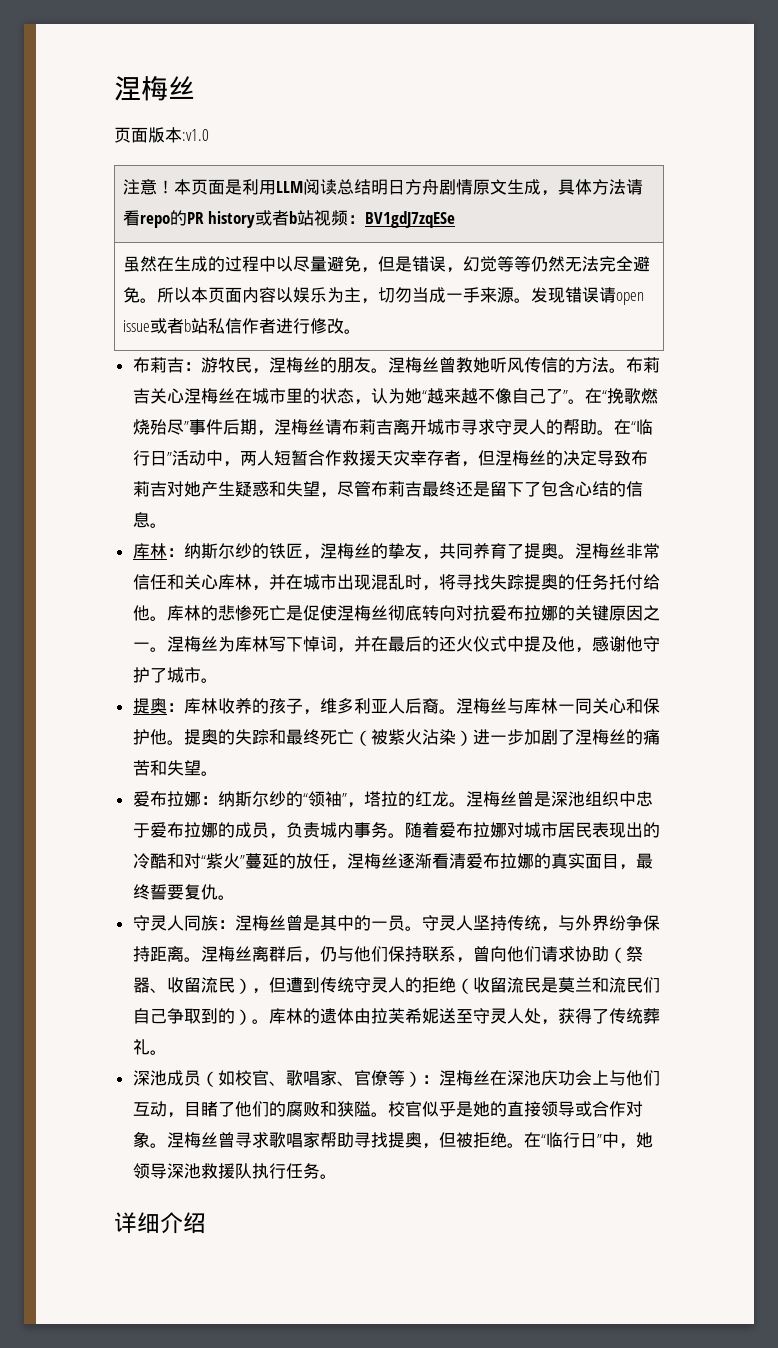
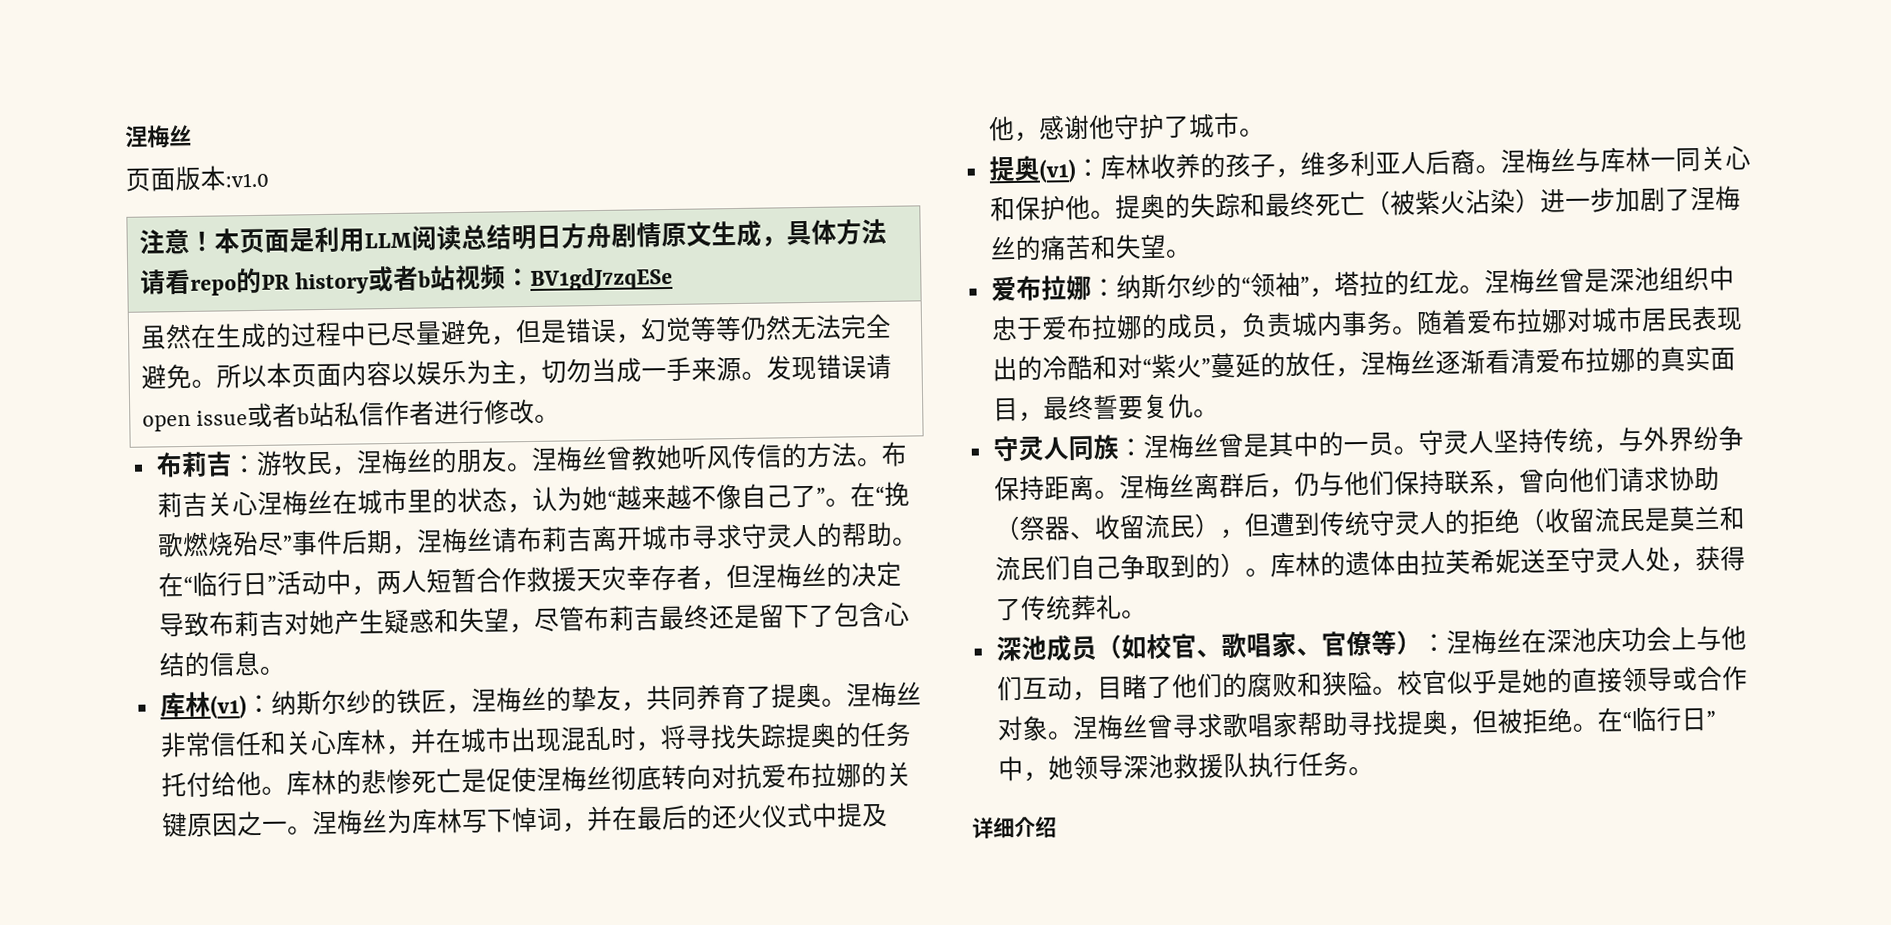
[275,256,293,272] 以 -> [364,323,392,346] 已
(167, 551) none -> [209,695,247,719] (v1)
(167, 706) none -> [1038,159,1076,183] (v1)

